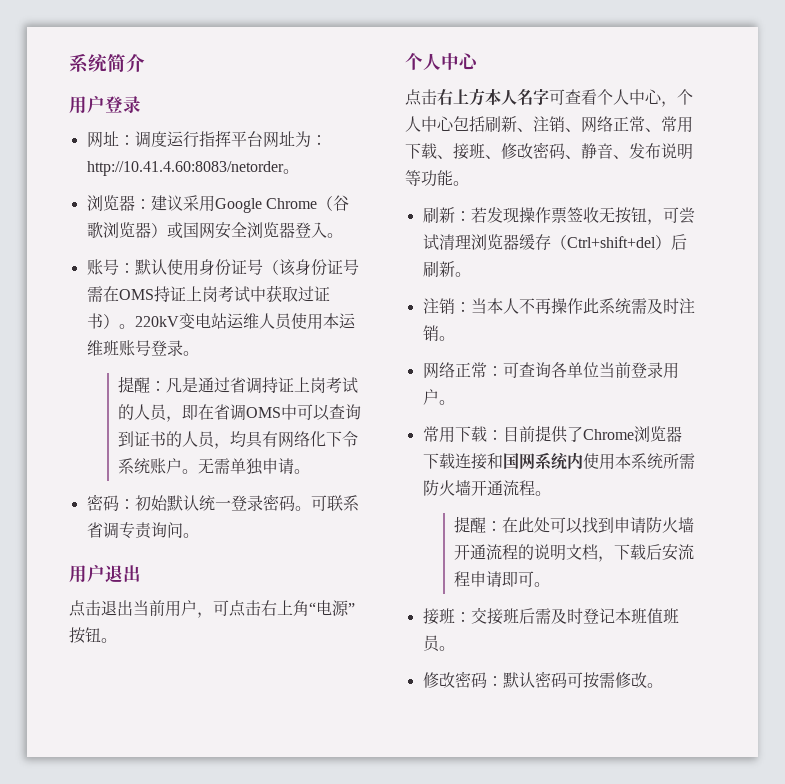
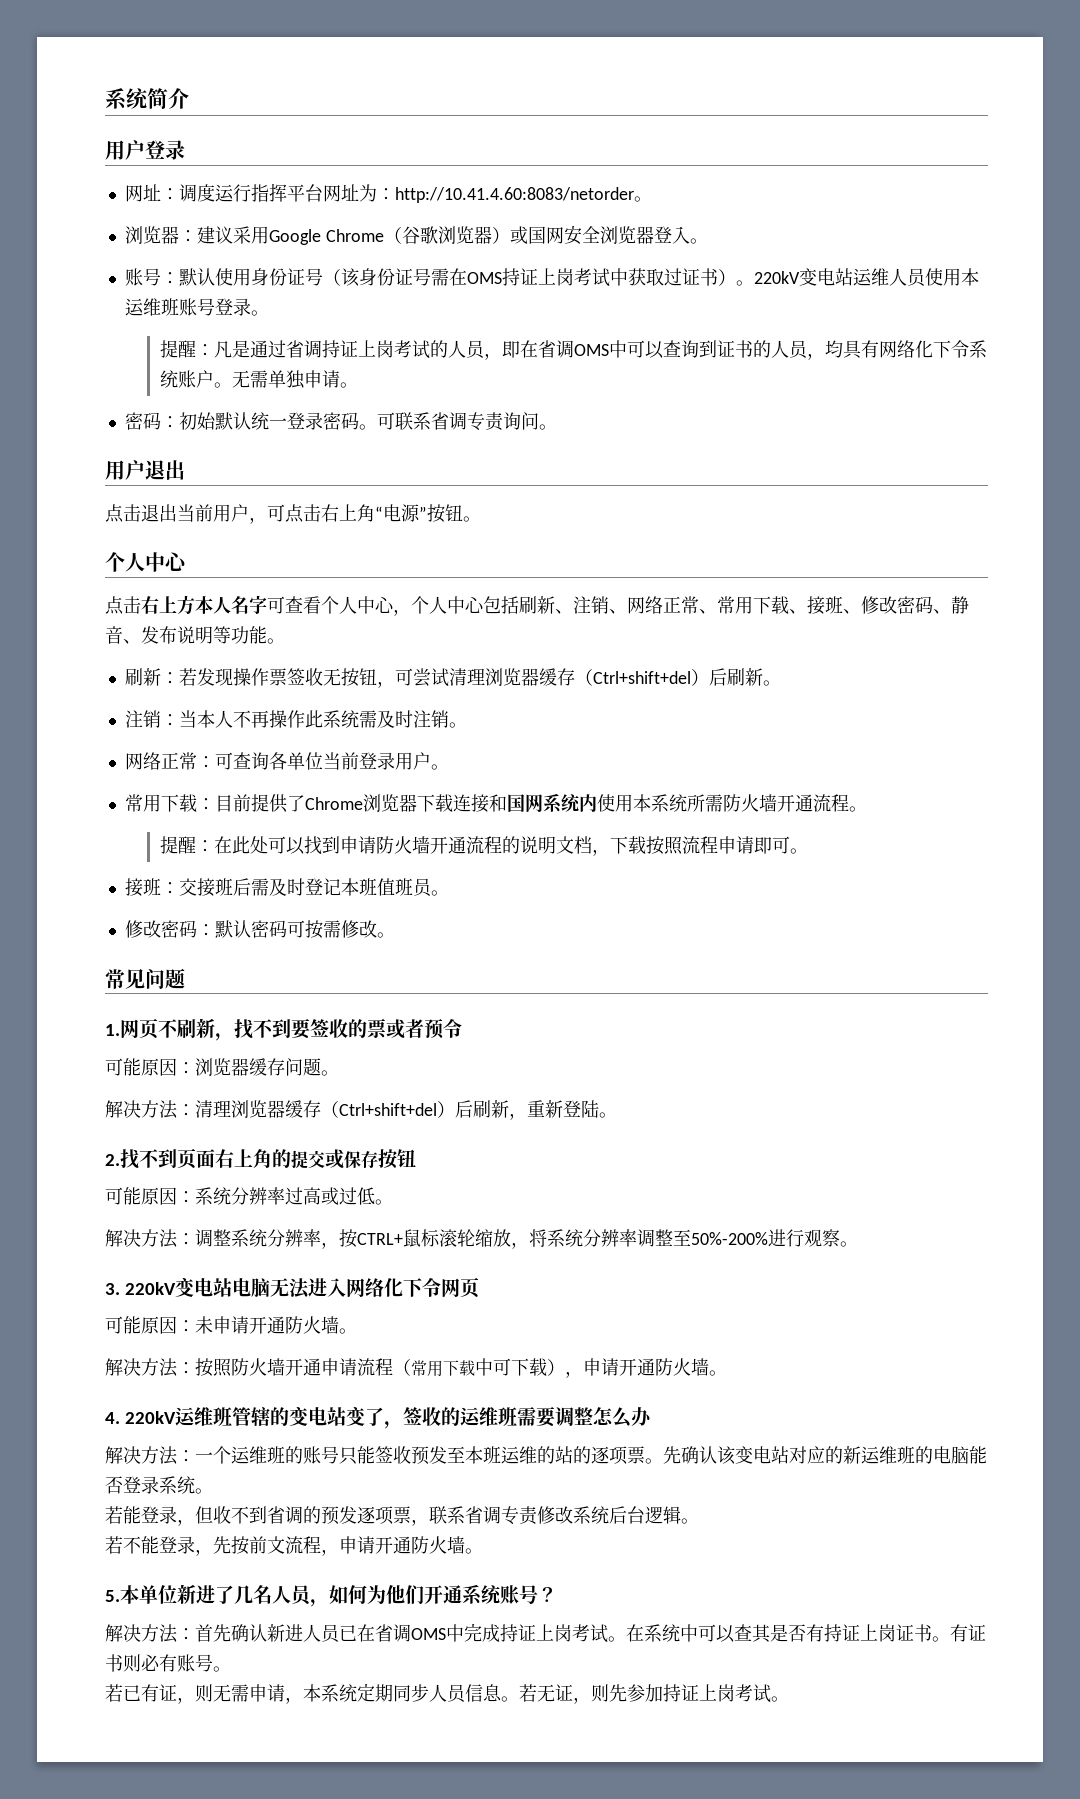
[645,544,678,561] 后安 -> [645,836,683,855] 按照
(663, 685) none -> [105,968,185,989] [105,1018,462,1041] [105,1058,339,1076] [105,1100,617,1120] [105,1148,416,1169] [105,1187,393,1205] [105,1229,858,1249] [105,1277,480,1299] [105,1316,357,1334] [105,1358,727,1378] [105,1406,653,1429] [105,1446,987,1465] [105,1476,213,1494] [105,1506,699,1526] [105,1536,483,1556] [105,1584,557,1607] [105,1623,986,1643] [105,1654,231,1672] [105,1683,789,1704] // 常见问题 // 1.网页不刷新，找不到要签收的票或者预令 // 可能原因：浏览器缓存问题。 // 解决方法：清理浏览器缓存（Ctrl+shift+del）后刷新，重新登陆。 // 2.找不到页面右上角的提交或保存按钮 // 可能原因：系统分辨率过高或过低。 // 解决方法：调整系统分辨率，按CTRL+鼠标滚轮缩放，将系统分辨率调整至50%-200%进行观察。 // 3. 220kV变电站电脑无法进入网络化下令网页 // 可能原因：未申请开通防火墙。 // 解决方法：按照防火墙开通申请流程（常用下载中可下载），申请开通防火墙。 // 4. 220kV运维班管辖的变电站变了，签收的运维班需要调整怎么办 // 解决方法：一个运维班的账号只能签收预发至本班运维的站的逐项票。先确认该变电站对应的新运维班的电脑能否登录系统。 // 若能登录，但收不到省调的预发逐项票，联系省调专责修改系统后台逻辑。 // 若不能登录，先按前文流程，申请开通防火墙。 // 5.本单位新进了几名人员，如何为他们开通系统账号？ // 解决方法：首先确认新进人员已在省调OMS中完成持证上岗考试。在系统中可以查其是否有持证上岗证书。有证书则必有账号。 // 若已有证，则无需申请，本系统定期同步人员信息。若无证，则先参加持证上岗考试。

